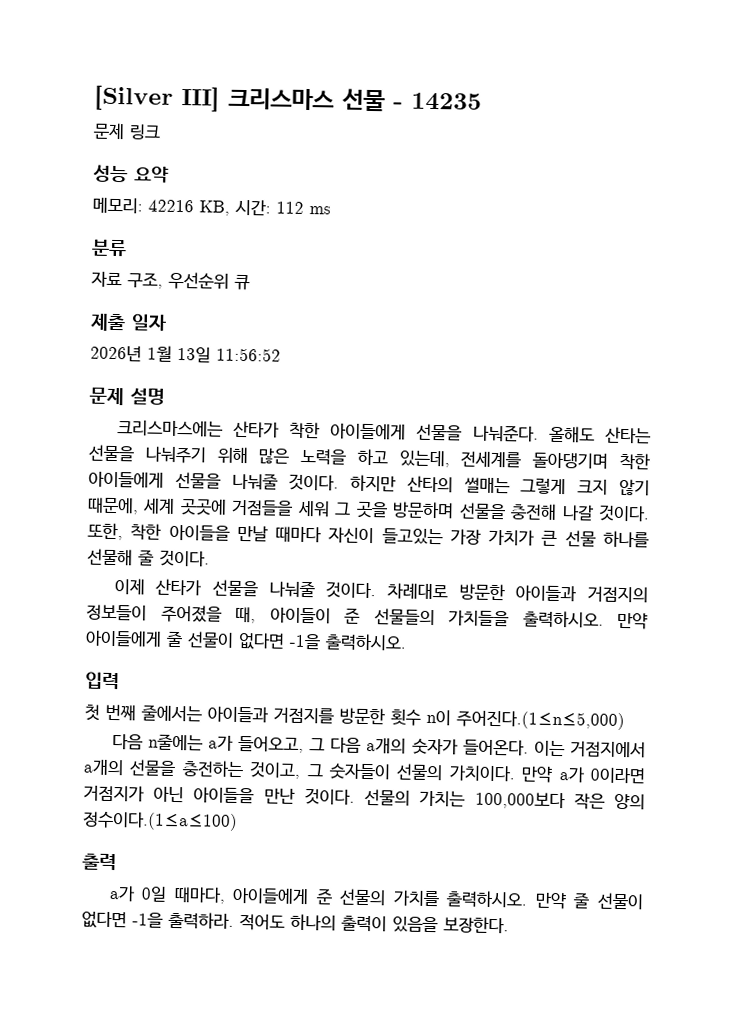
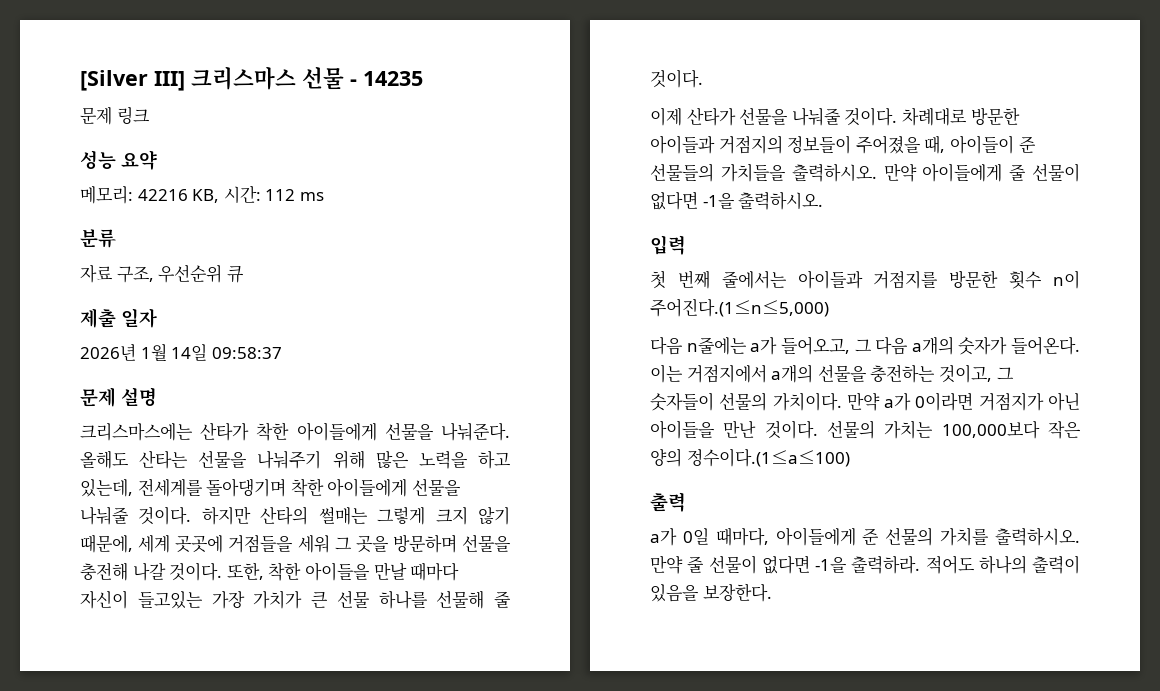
[177,346,281,363] 13일 11:56:52 -> [171,344,282,361] 14일 09:58:37

